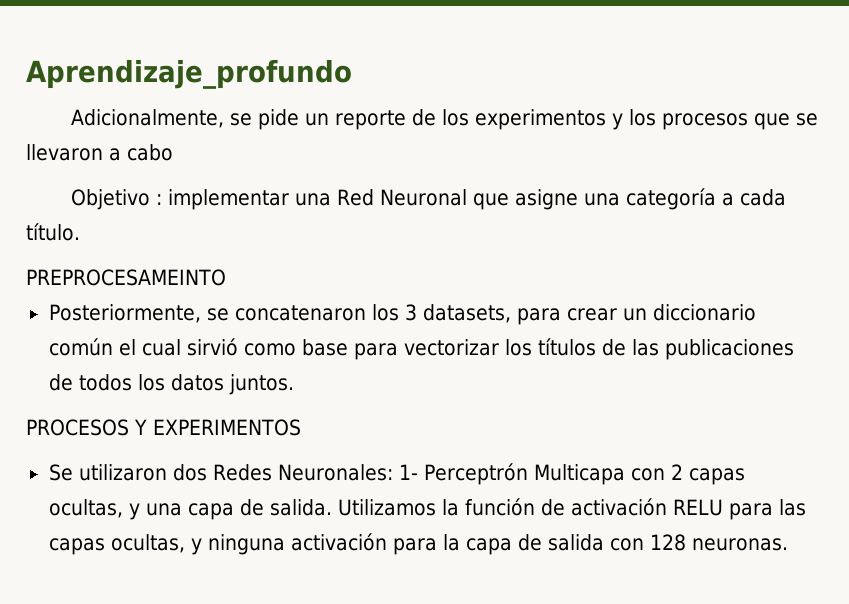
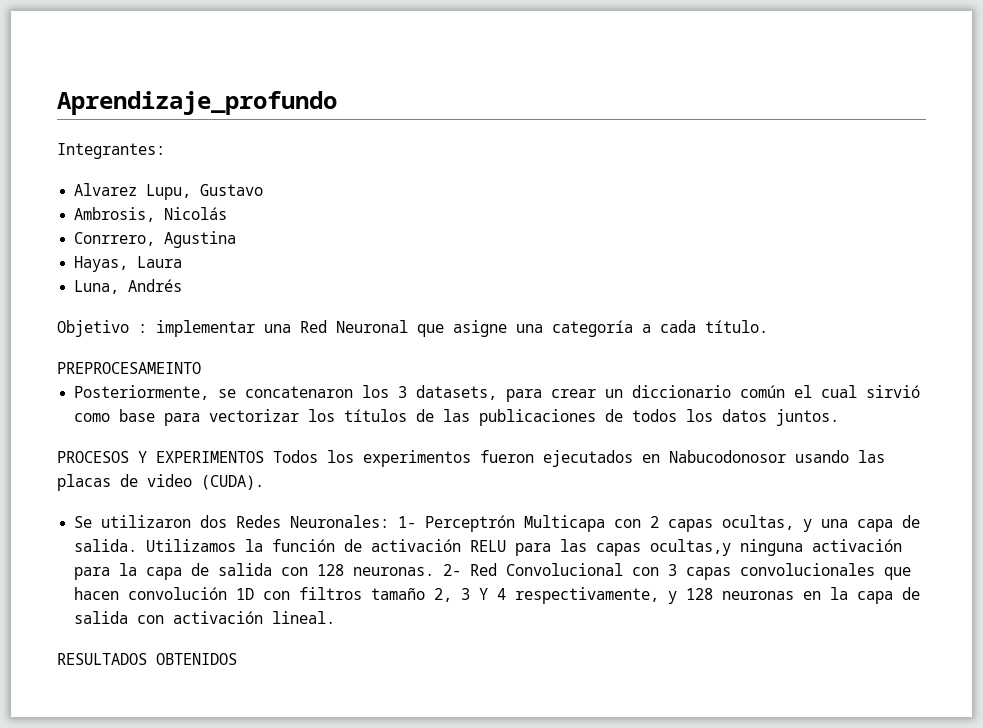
[71,109,819,130] [26,144,173,161] Adicionalmente, se pide un reporte de los experimentos y los procesos que se llevaron a cabo -> [57,143,165,159] [74,183,264,200] [74,207,228,222] [74,231,237,248] [74,256,183,272] [74,279,183,294] Integrantes: // Alvarez Lupu, Gustavo // Ambrosis, Nicolás // Conrrero, Agustina // Hayas, Laura // Luna, Andrés
(301, 427) none -> [273,450,885,467] [57,474,264,491] Todos los experimentos fueron ejecutados en Nabucodonosor usando las placas de video (CUDA).
[110,534,202,555] ocultas, y -> [650,539,732,556] ocultas,y
(788, 544) none -> [443,563,912,580] [74,587,921,604] [74,611,336,624] [57,653,237,665] 2- Red Convolucional con 3 capas convolucionales que hacen convolución 1D con filtros tamaño 2, 3 Y 4 respectivamente, y 128 neuronas en la capa de salida con activación lineal. // RESULTADOS OBTENIDOS

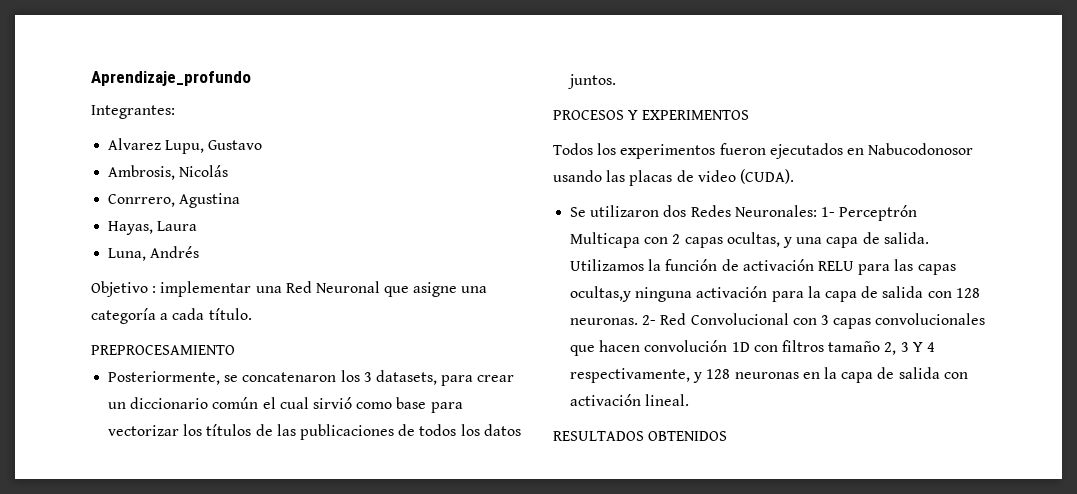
[57,362,201,374] PREPROCESAMEINTO -> [91,345,235,355] PREPROCESAMIENTO
(264, 457) none -> (750, 115) //

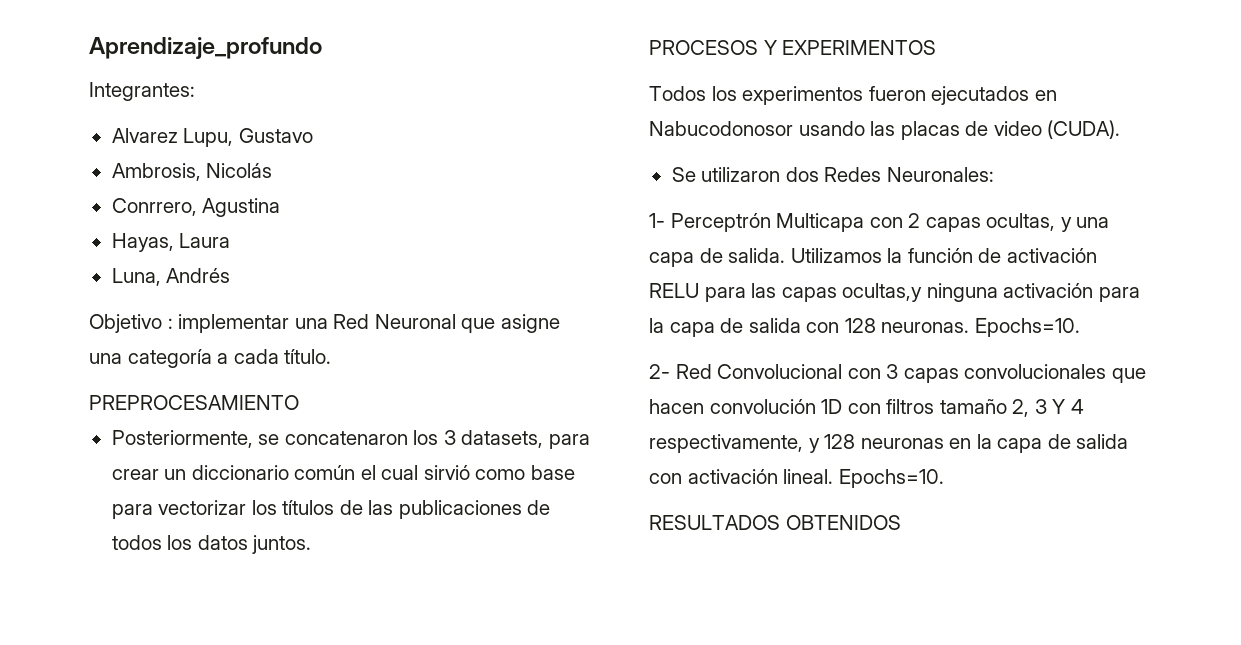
(817, 211) none -> (994, 174) //
(639, 321) none -> [974,318,1080,337] Epochs=10. //
(690, 400) none -> [838,469,944,488] Epochs=10.

